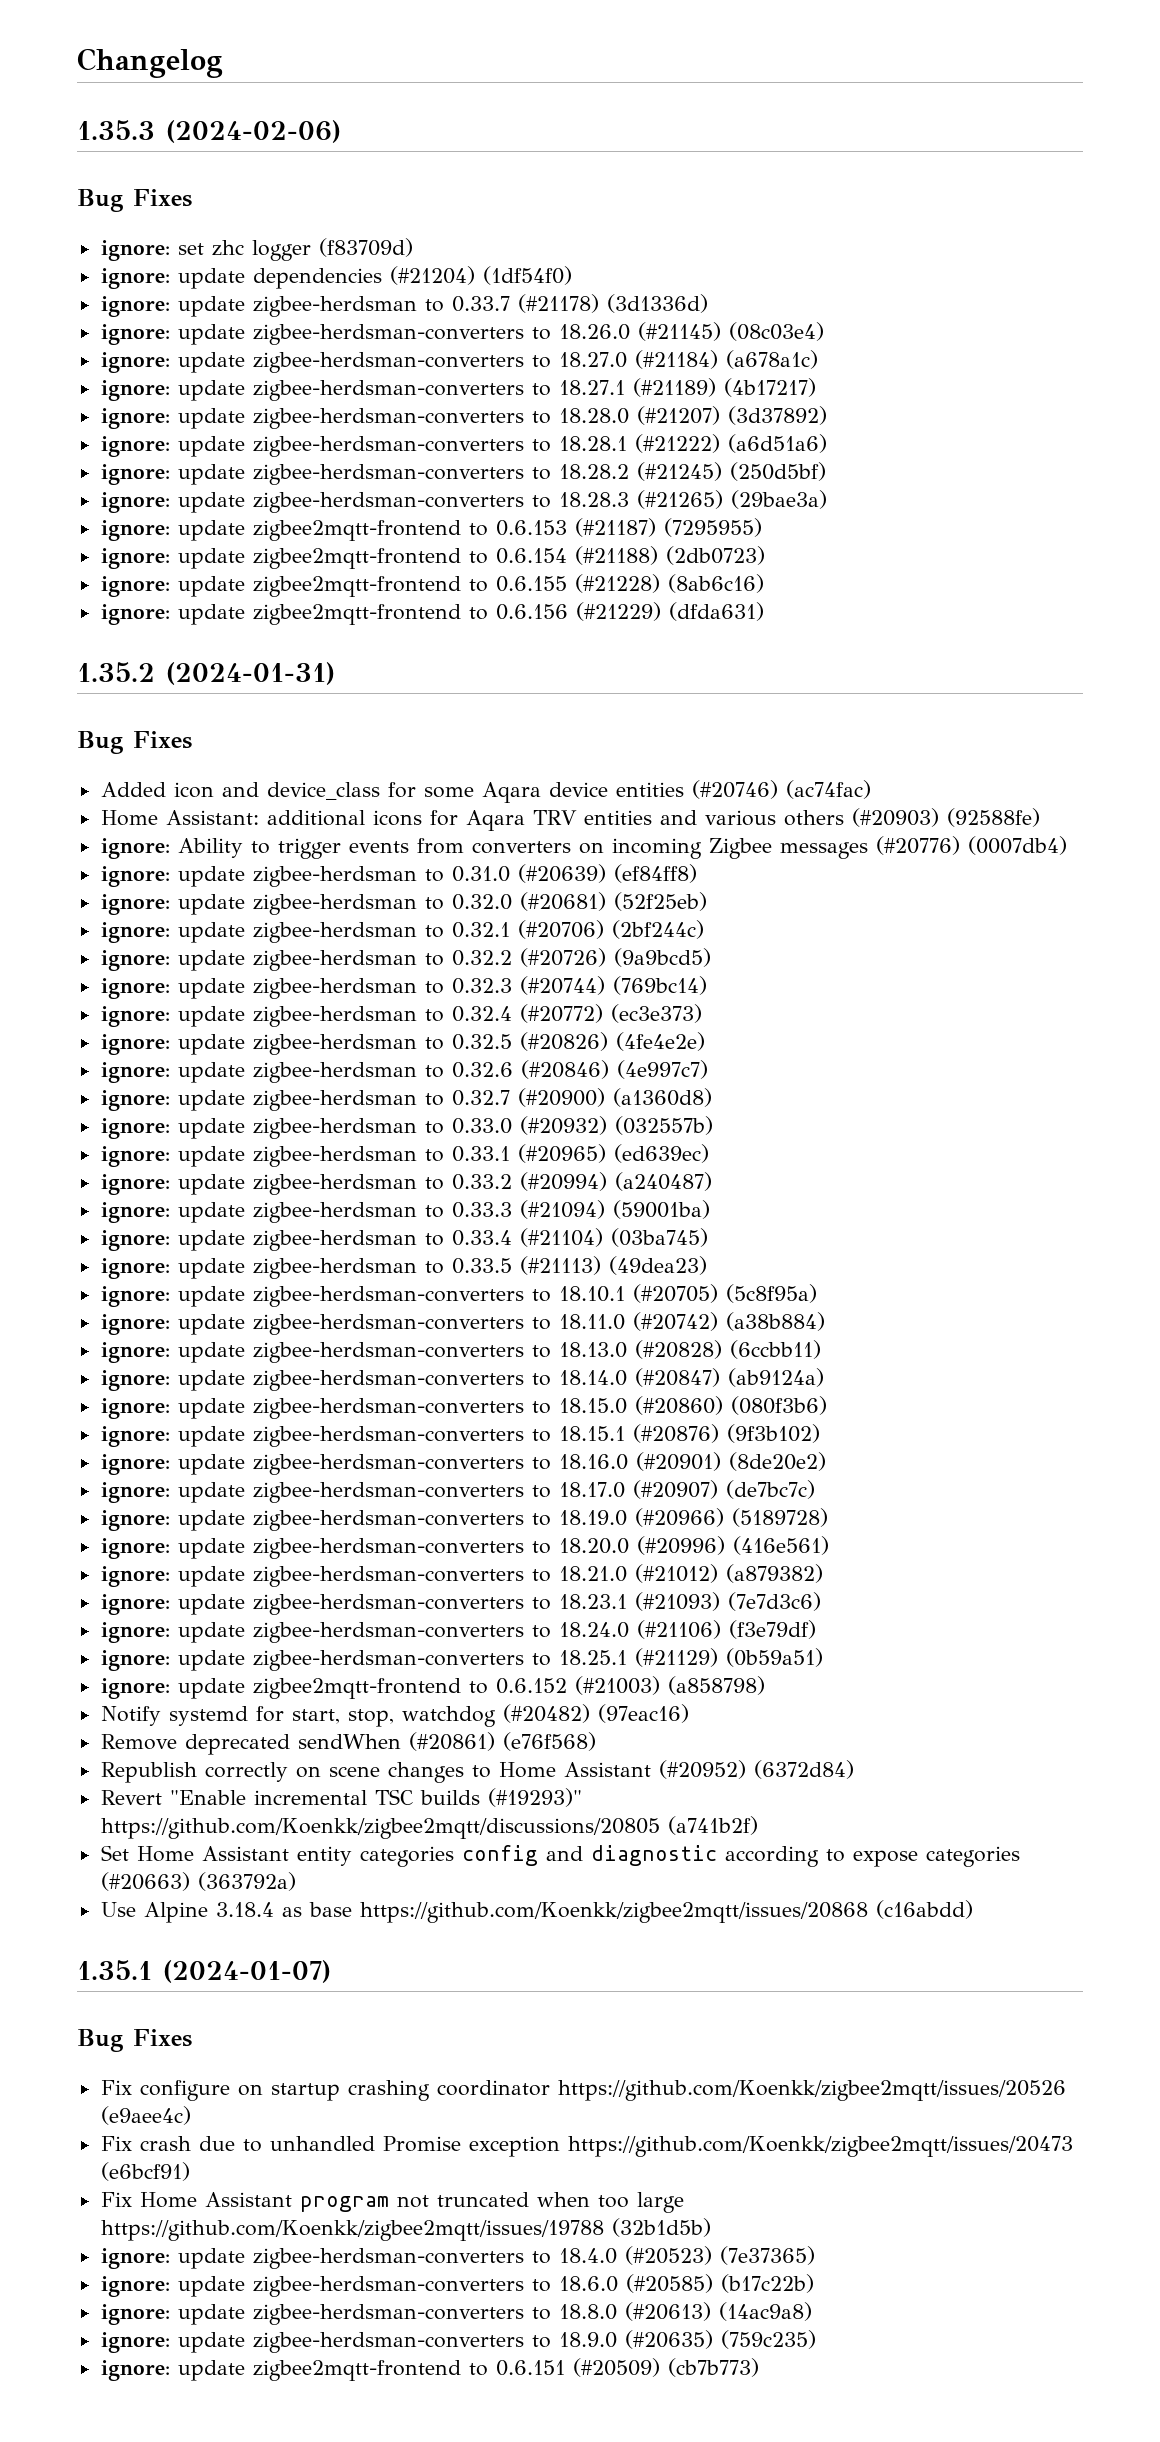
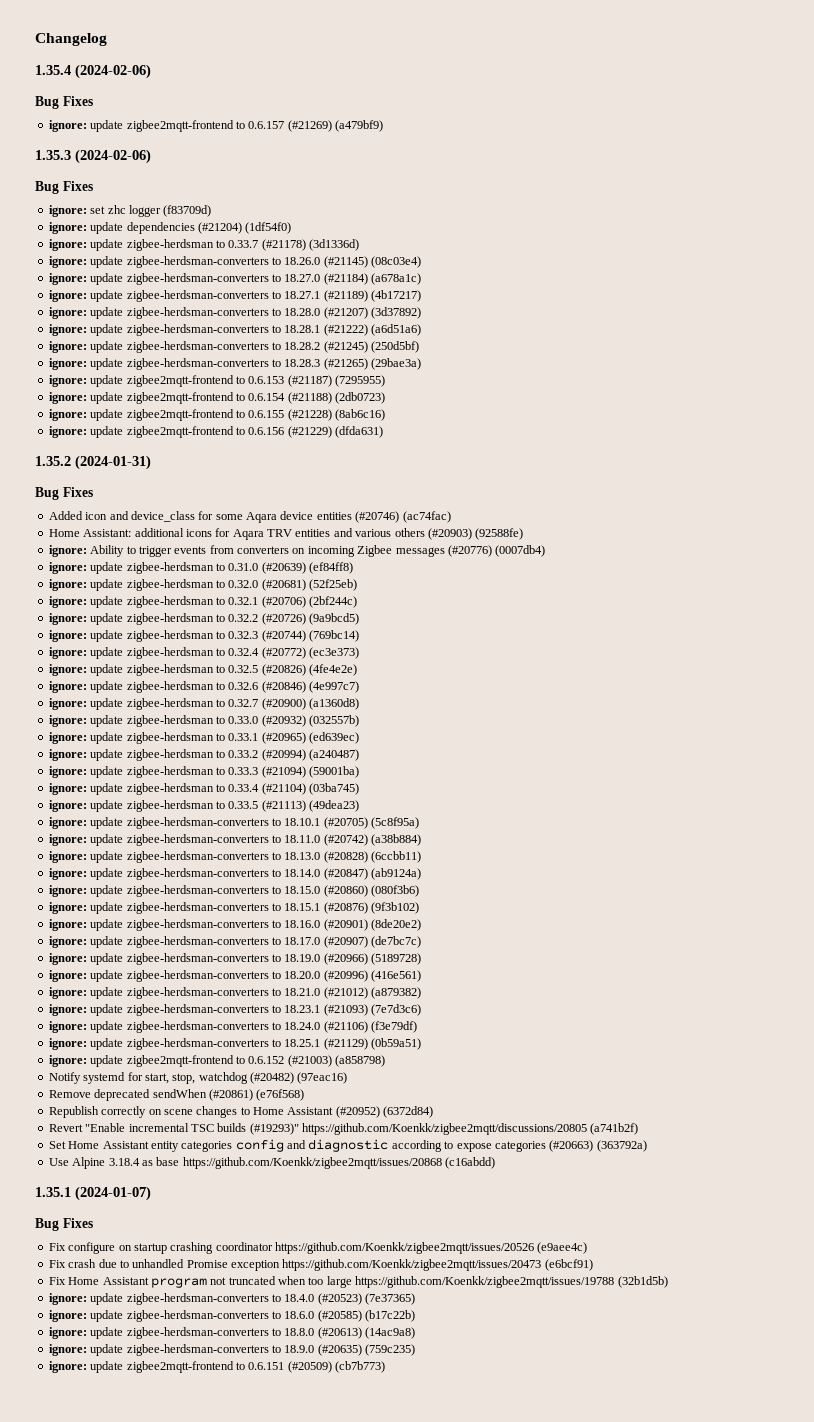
(223, 63) none -> [35,64,151,79] [35,96,93,109] [48,120,383,132] // 1.35.4 (2024-02-06) // Bug Fixes // ignore: update zigbee2mqtt-frontend to 0.6.157 (#21269) (a479bf9)

